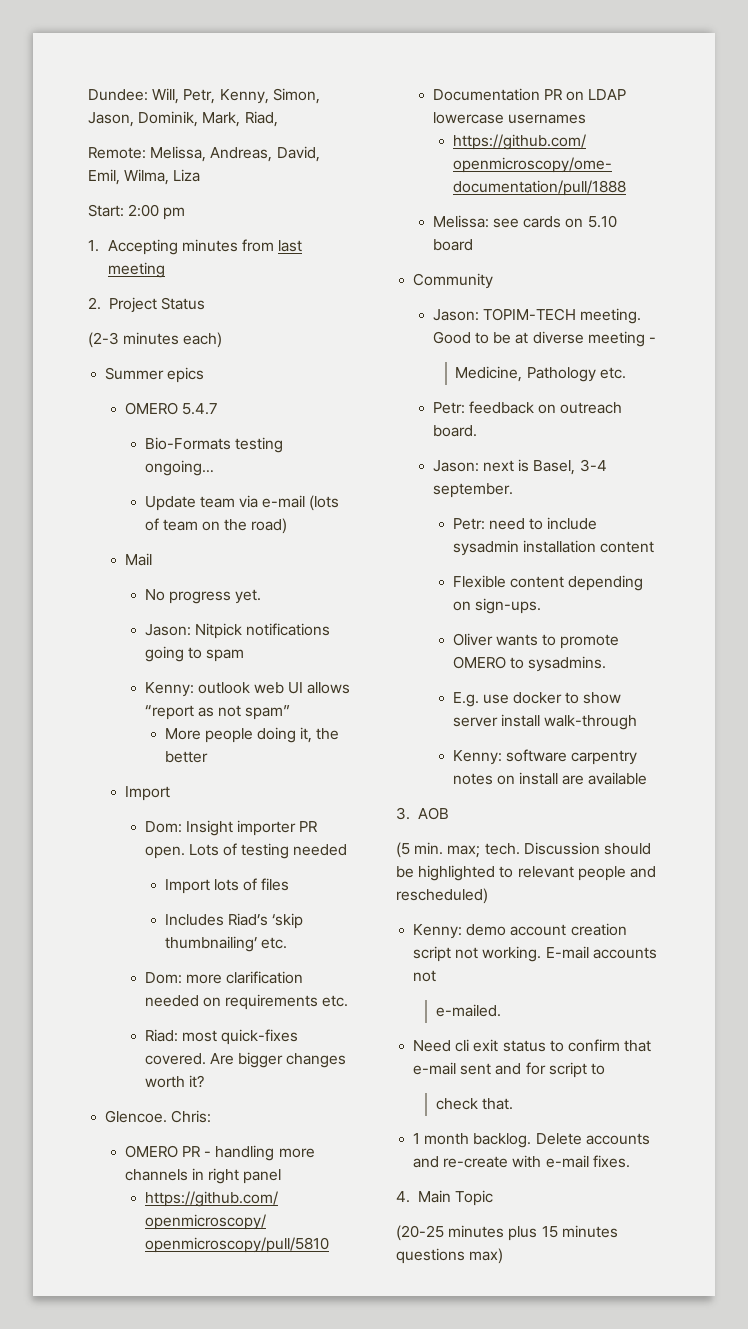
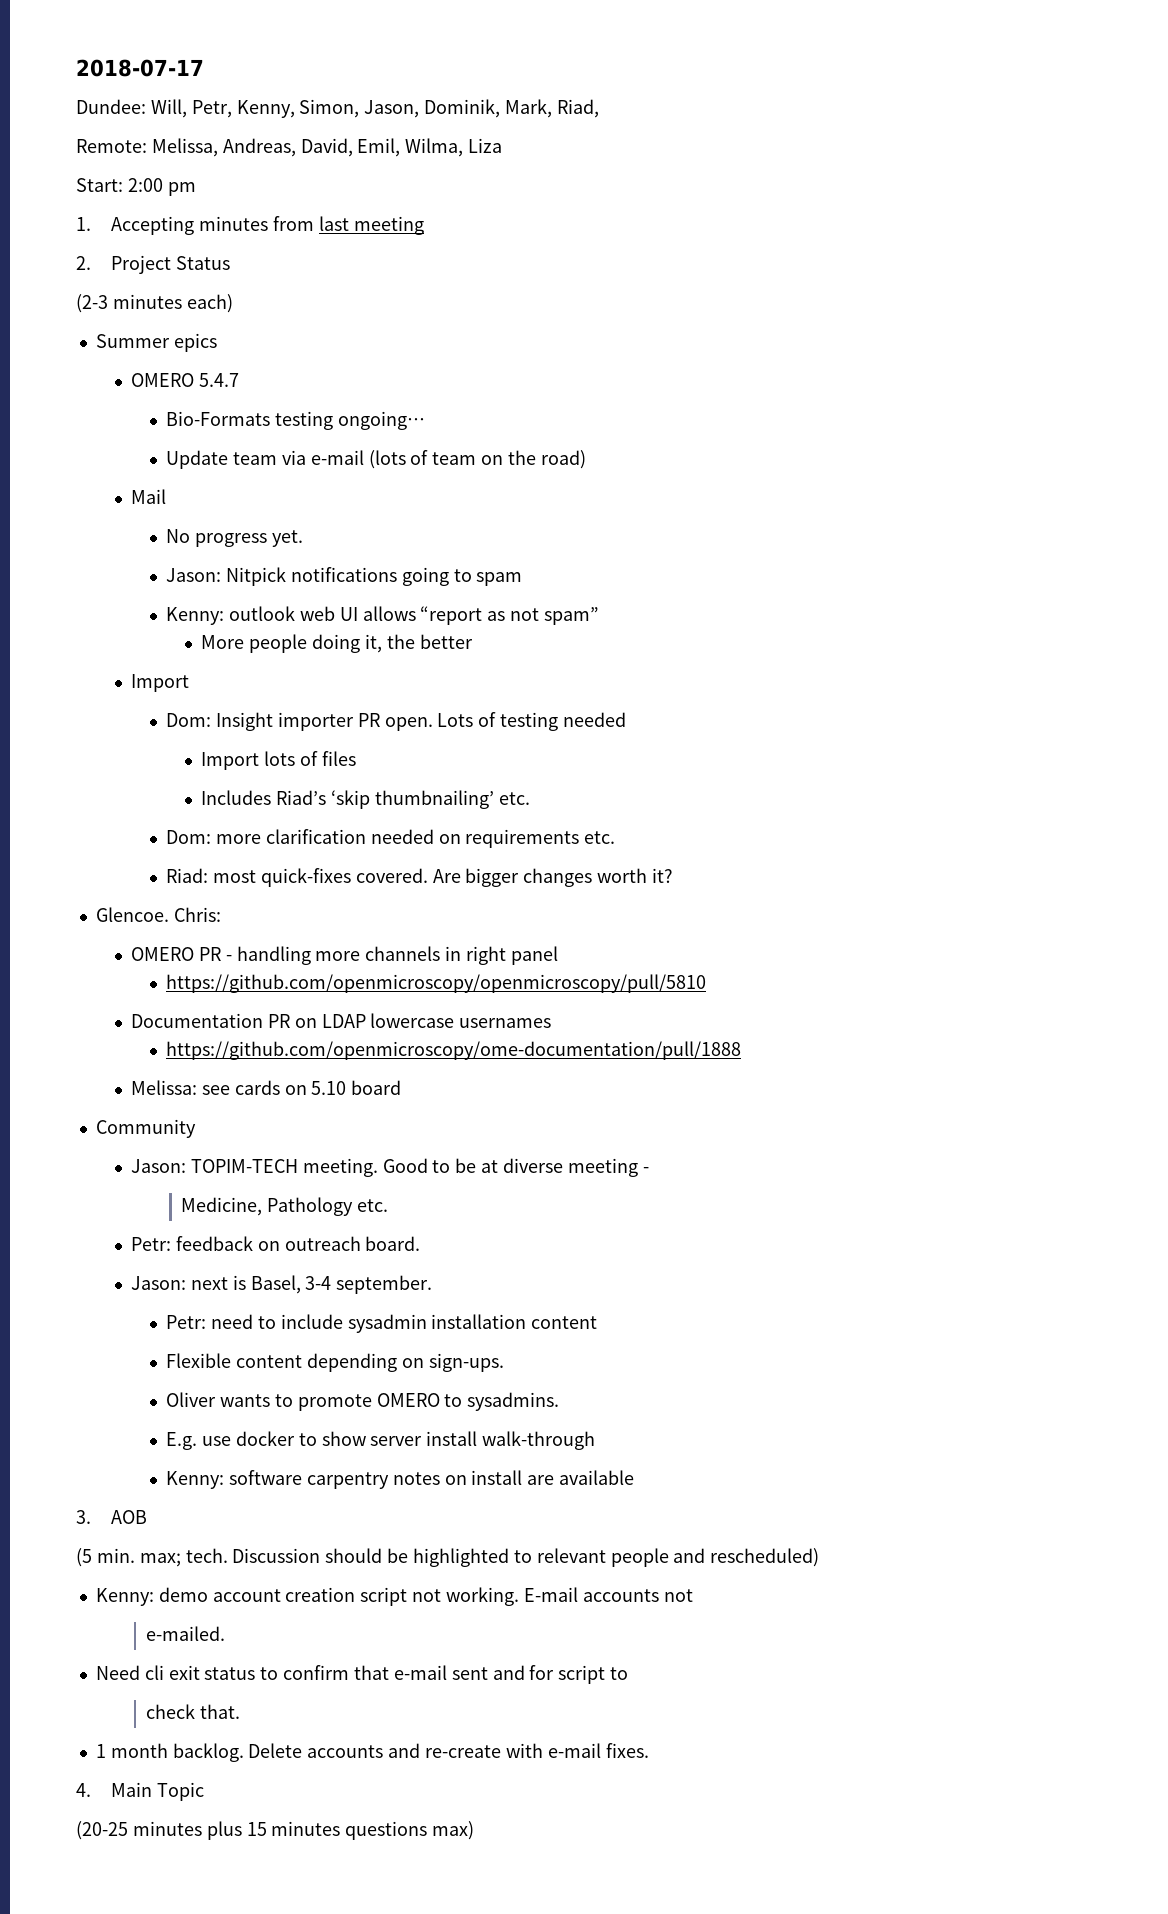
(88, 95) none -> [76,59,204,77] 2018-07-17 //

